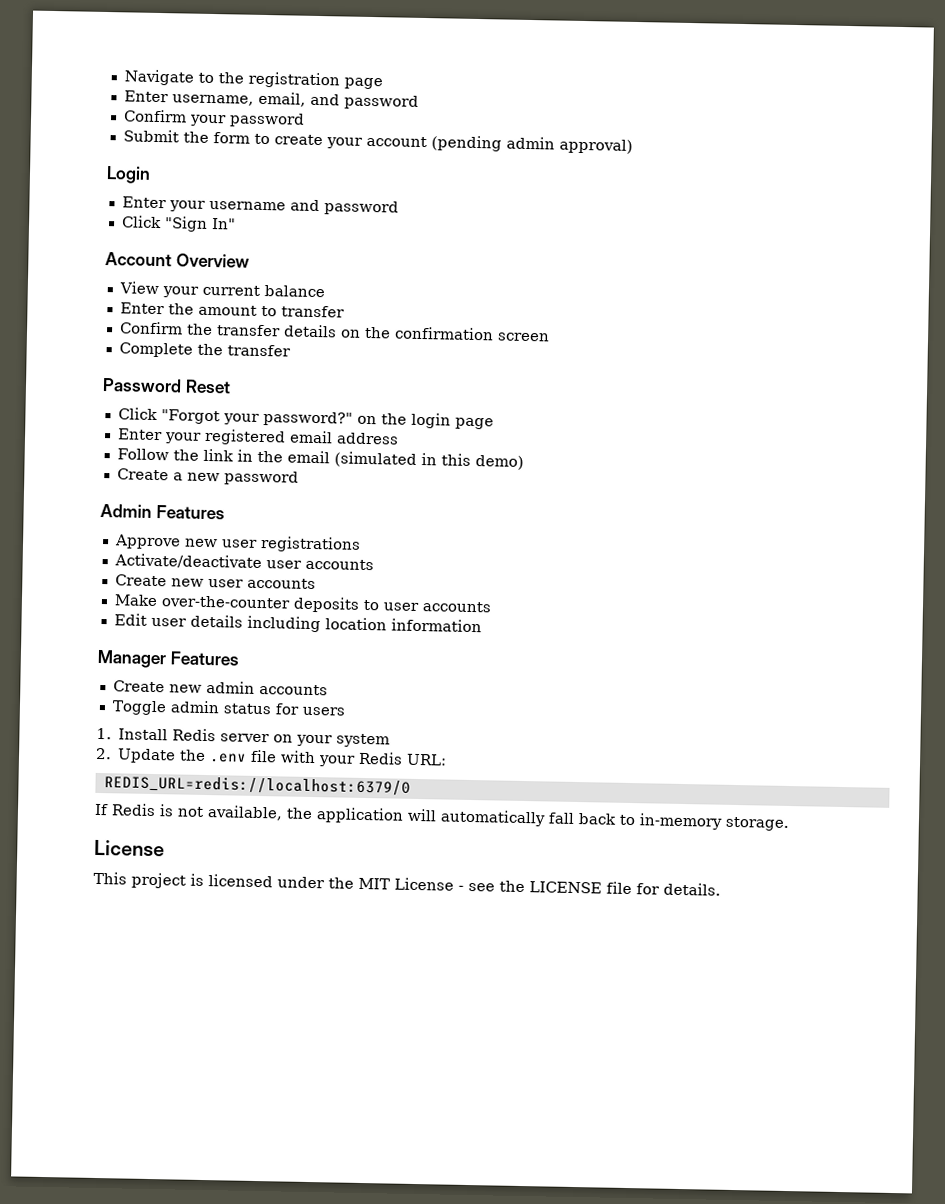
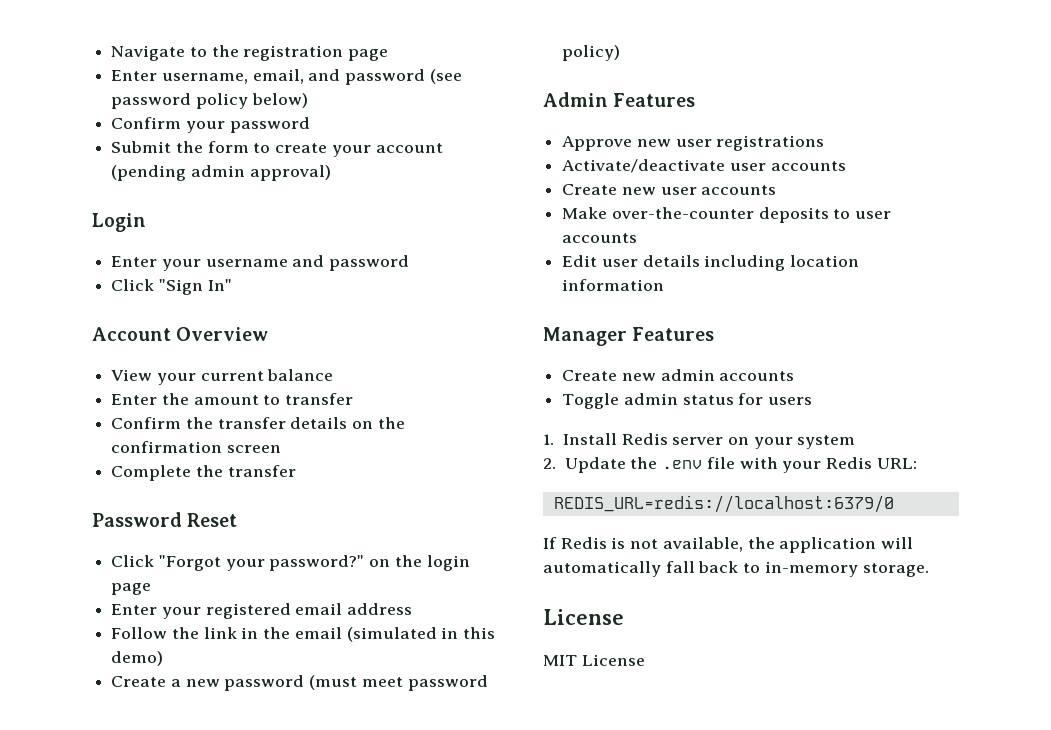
(419, 102) none -> [429,69,462,84] [111,93,308,109] (see password policy below)
(299, 478) none -> [309,675,488,691] [562,45,621,61] (must meet password policy)
[93,871,721,896] This project is licensed under the MIT License - see the LICENSE file for details. -> [543,654,645,666] MIT License

